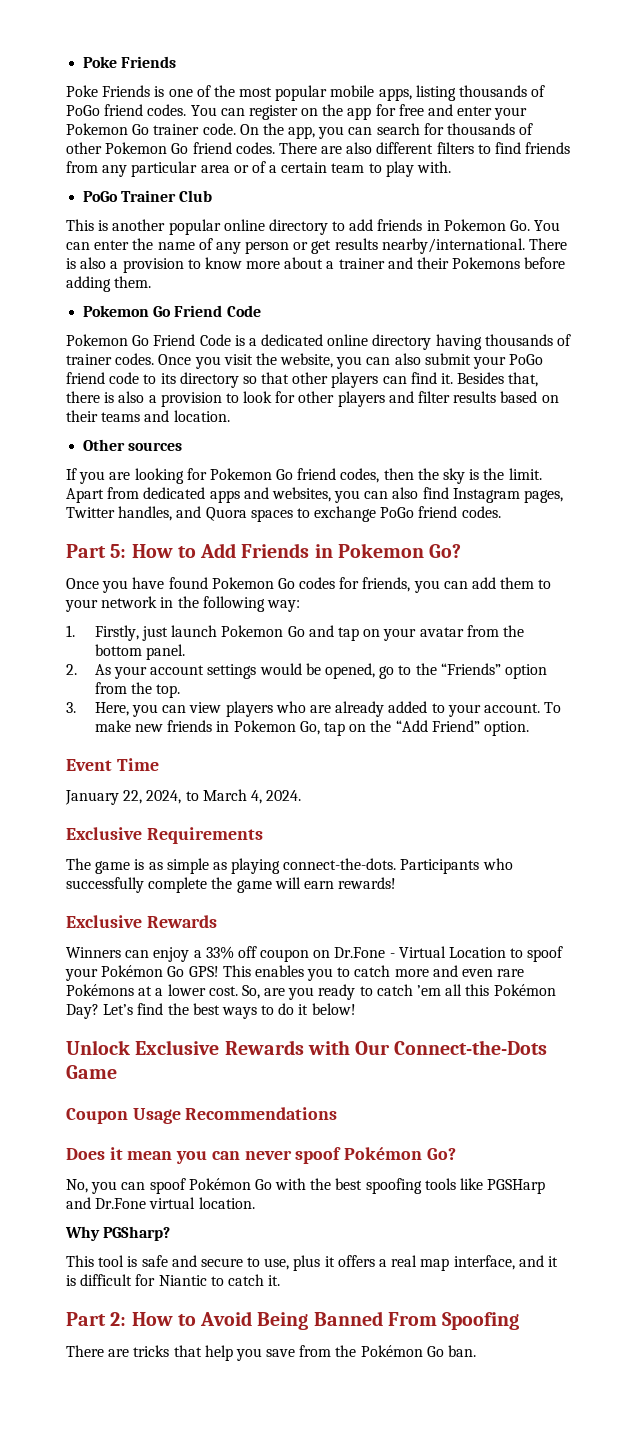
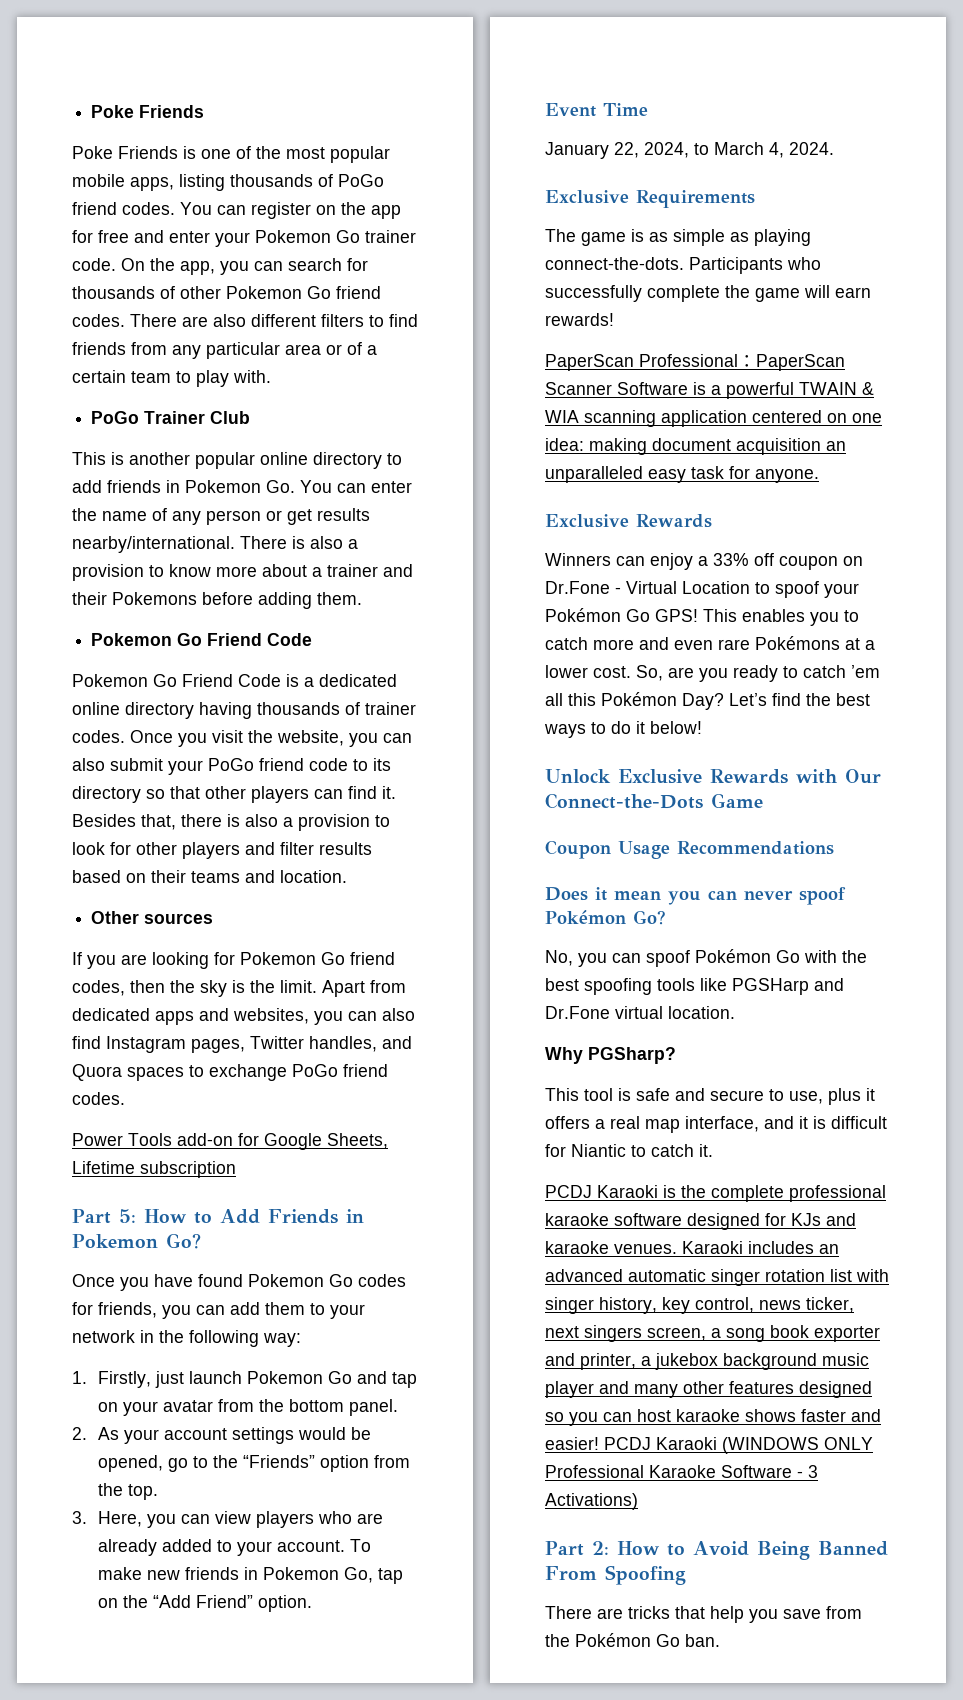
(501, 512) none -> [72,1133,388,1150] [72,1161,236,1178] // Power Tools add-on for Google Sheets, Lifetime subscription
(397, 883) none -> [545,354,845,371] [545,382,874,399] [545,410,882,427] [545,438,846,455] [545,466,819,483] // PaperScan Professional：PaperScan Scanner Software is a powerful TWAIN & WIA scanning application centered on one idea: making document acquisition an unparalleled easy task for anyone.
(281, 1280) none -> [545,1185,886,1202] [545,1213,856,1230] [545,1241,839,1254] [545,1269,889,1286] [545,1297,854,1314] [545,1325,880,1342] [545,1353,869,1370] [545,1381,872,1398] [545,1409,881,1426] [545,1437,873,1454] [545,1465,818,1478] [545,1493,638,1510] // PCDJ Karaoki is the complete professional karaoke software designed for KJs and karaoke venues. Karaoki includes an advanced automatic singer rotation list with singer history, key control, news ticker, next singers screen, a song book exporter and printer, a jukebox background music player and many other features designed so you can host karaoke shows faster and easier! PCDJ Karaoki (WINDOWS ONLY Professional Karaoke Software - 3 Activations)

